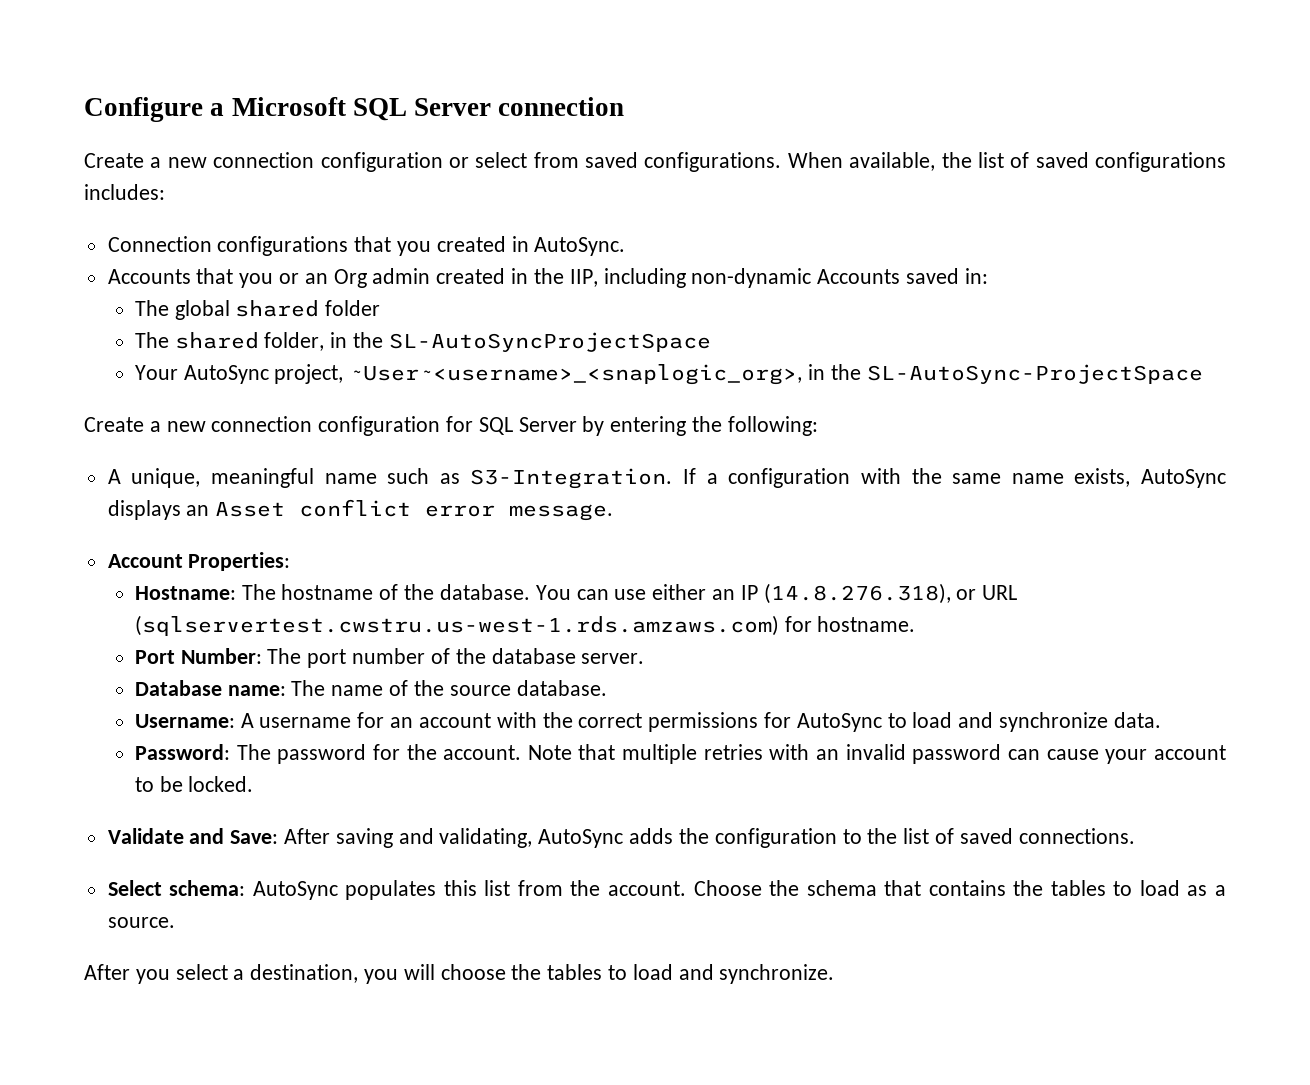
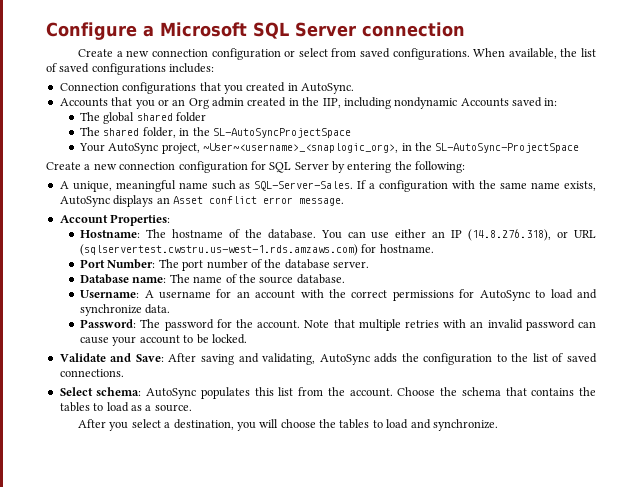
[691,268,812,288] non-dynamic -> [394,97,458,109] nondynamic
[470,468,673,489] S3-Integration. -> [254,181,354,191] SQL-Server-Sales.

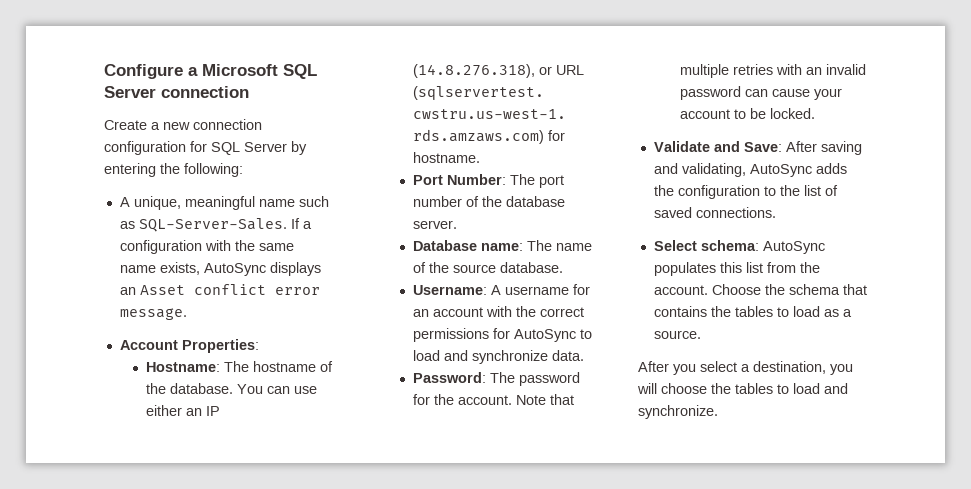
[78,48,597,60] [46,63,215,75] [59,82,354,94] [59,97,558,109] [80,112,207,124] [80,127,351,138] [79,142,580,154] // Create a new connection configuration or select from saved configurations. When available, the list of saved configurations includes: // Connection configurations that you created in AutoSync. // Accounts that you or an Org admin created in the IIP, including nondynamic Accounts saved in: // The global shared folder // The shared folder, in the SL-AutoSyncProjectSpace // Your AutoSync project, ~User~<username>_<snaplogic_org>, in the SL-AutoSync-ProjectSpace -> (249, 92) none

